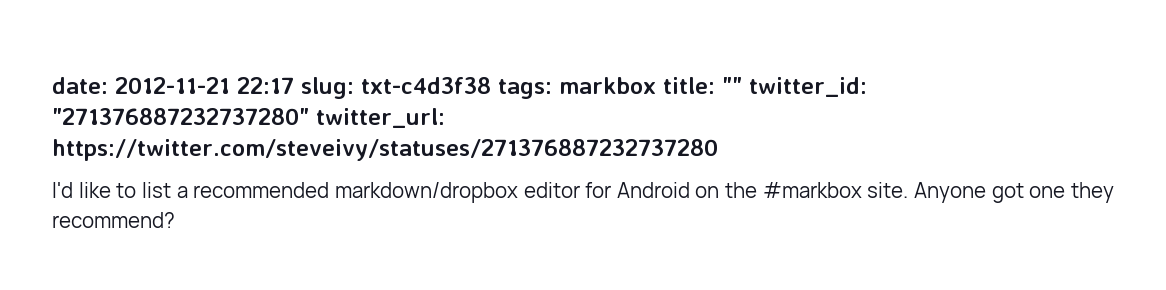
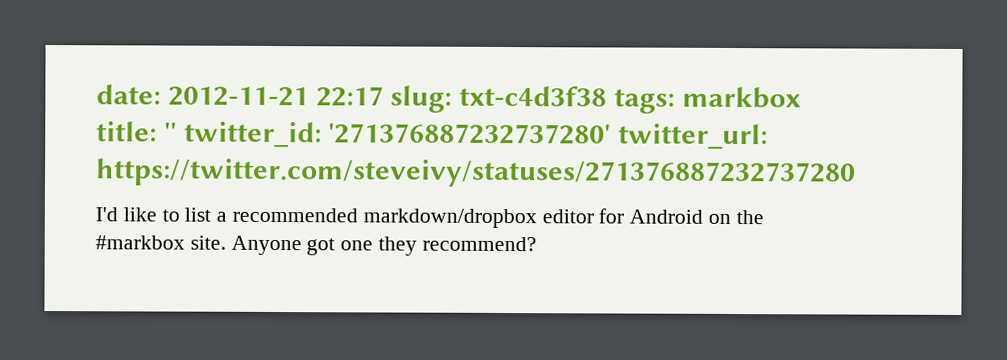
[722,77,867,97] [52,108,309,125] "" twitter_id: "271376887232737280" -> [163,121,612,148] '' twitter_id: '271376887232737280'

